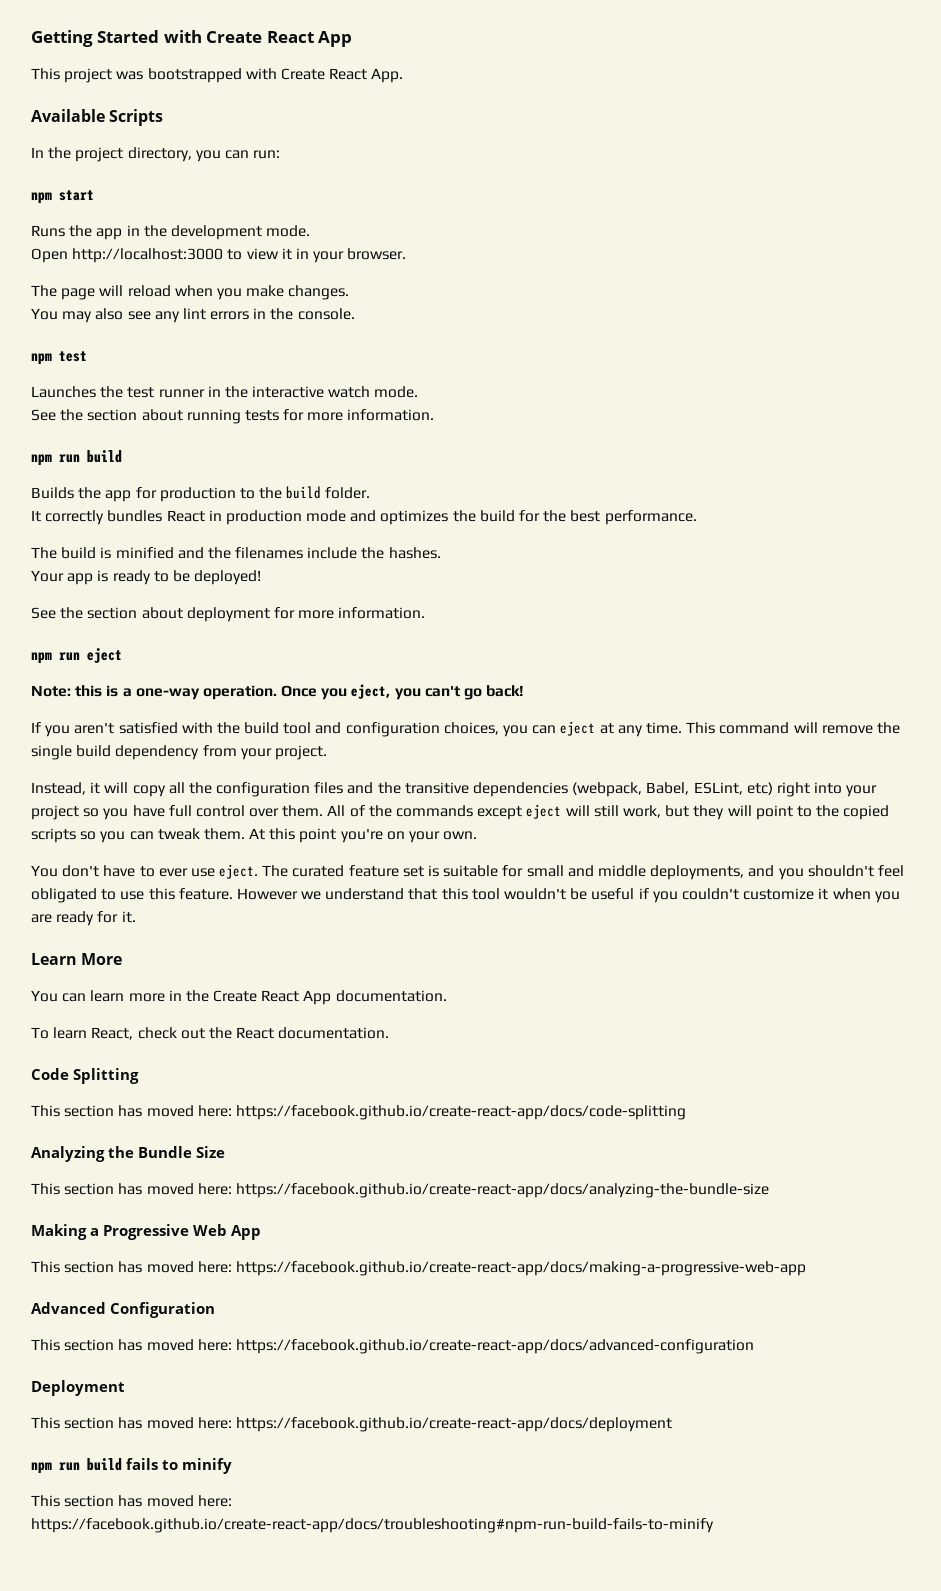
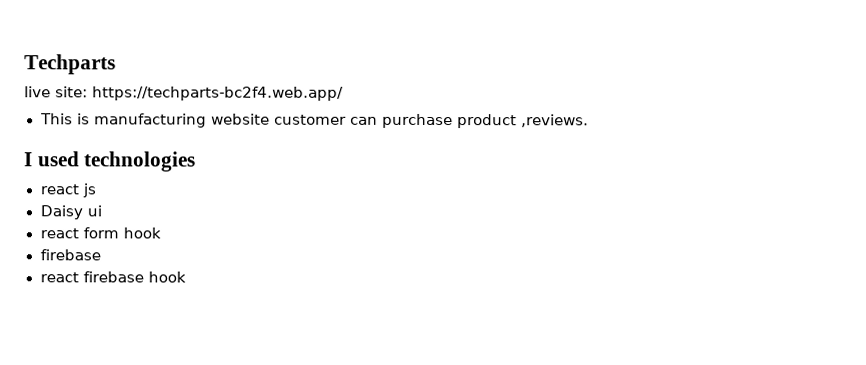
[31,30,353,47] [31,68,404,83] [31,109,164,126] [31,147,281,162] [31,190,94,204] [31,225,311,240] [31,248,407,263] [31,285,350,300] [31,308,355,323] [31,351,87,365] [31,386,419,398] [31,409,435,424] [31,450,122,466] [31,486,371,502] [31,510,697,525] [31,547,441,559] [31,570,262,585] [31,607,426,622] [31,648,122,664] [31,684,525,700] [31,721,900,737] [31,745,327,760] [31,782,878,797] [31,804,890,820] [31,828,478,843] [31,864,904,880] [31,888,900,903] [31,911,136,926] [31,953,123,965] [31,990,447,1005] [31,1027,390,1040] [31,1068,140,1084] [31,1105,686,1120] [31,1146,226,1162] [31,1183,769,1198] [31,1224,262,1240] [31,1261,806,1276] [31,1302,216,1318] [31,1339,754,1354] [31,1380,125,1396] [31,1417,672,1432] [31,1458,233,1474] [31,1495,232,1507] [31,1518,714,1533] Getting Started with Create React App // This project was bootstrapped with Create React App. // Available Scripts // In the project directory, you can run: // npm start // Runs the app in the development mode. // Open http://localhost:3000 to view it in your browser. // The page will reload when you make changes. // You may also see any lint errors in the console. // npm test // Launches the test runner in the interactive watch mode. // See the section about running tests for more information. // npm run build // Builds the app for production to the build folder. // It correctly bundles React in production mode and optimizes the build for the best performance. // The build is minified and the filenames include the hashes. // Your app is ready to be deployed! // See the section about deployment for more information. // npm run eject // Note: this is a one-way operation. Once you eject, you can't go back! // If you aren't satisfied with the build tool and configuration choices, you can eject at any time. This command will remove the single build dependency from your project. // Instead, it will copy all the configuration files and the transitive dependencies (webpack, Babel, ESLint, etc) right into your project so you have full control over them. All of the commands except eject will still work, but they will point to the copied scripts so you can tweak them. At this point you're on your own. // You don't have to ever use eject. The curated feature set is suitable for small and middle deployments, and you shouldn't feel obligated to use this feature. However we understand that this tool wouldn't be useful if you couldn't customize it when you are ready for it. // Learn More // You can learn more in the Create React App documentation. // To learn React, check out the React documentation. // Code Splitting // This section has moved here: https://facebook.github.io/create-react-app/docs/code-splitting // Analyzing the Bundle Size // This section has moved here: https://facebook.github.io/create-react-app/docs/analyzing-the-bundle-size // Making a Progressive Web App // This section has moved here: https://facebook.github.io/create-react-app/docs/making-a-progressive-web-app // Advanced Configuration // This section has moved here: https://facebook.github.io/create-react-app/docs/advanced-configuration // Deployment // This section has moved here: https://facebook.github.io/create-react-app/docs/deployment // npm run build fails to minify // This section has moved here: https://facebook.github.io/create-react-app/docs/troubleshooting#npm-run-build-fails-to-minify -> [24,54,116,75] [24,86,344,101] [39,113,589,129] [24,151,197,172] [39,183,96,198] [39,205,102,220] [39,227,161,239] [39,249,101,261] [39,271,186,283] Techparts // live site: https://techparts-bc2f4.web.app/ // This is manufacturing website customer can purchase product ,reviews. // I used technologies // react js // Daisy ui // react form hook // firebase // react firebase hook

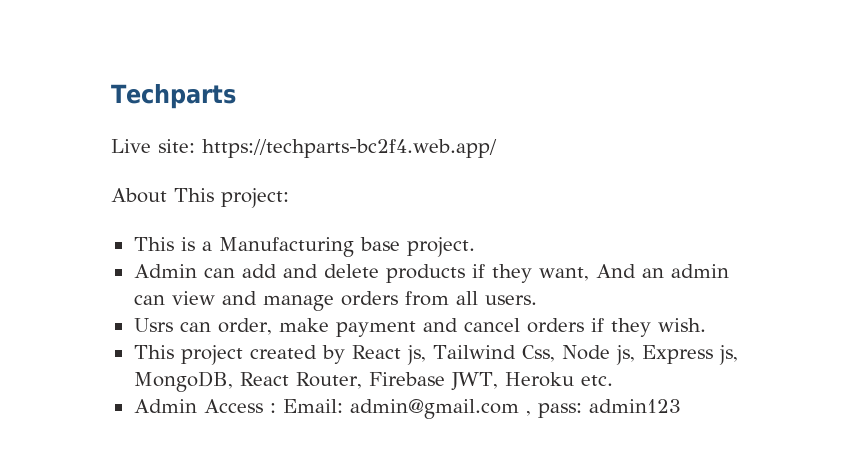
[24,86,51,98] live -> [111,139,151,153] Live
(344, 93) none -> [111,188,289,208] // About This project:
[93,113,589,129] [24,151,197,172] [39,183,96,198] [39,205,102,220] [39,227,161,239] [39,249,101,261] [39,271,186,283] manufacturing website customer can purchase product ,reviews. // I used technologies // react js // Daisy ui // react form hook // firebase // react firebase hook -> [201,237,475,257] [133,264,729,283] [133,291,537,311] [133,318,706,337] [133,345,738,365] [133,371,613,392] [133,399,681,419] a Manufacturing base project. // Admin can add and delete products if they want, And an admin can view and manage orders from all users. // Usrs can order, make payment and cancel orders if they wish. // This project created by React js, Tailwind Css, Node js, Express js, MongoDB, React Router, Firebase JWT, Heroku etc. // Admin Access : Email: admin@gmail.com , pass: admin123

